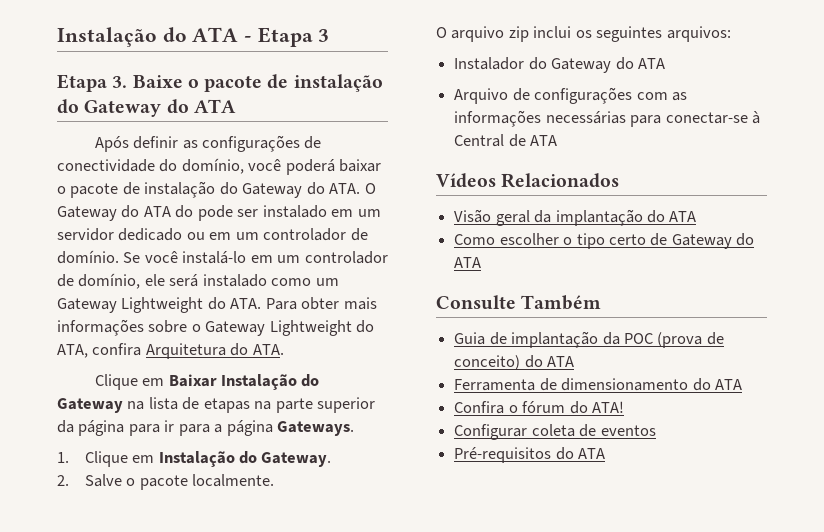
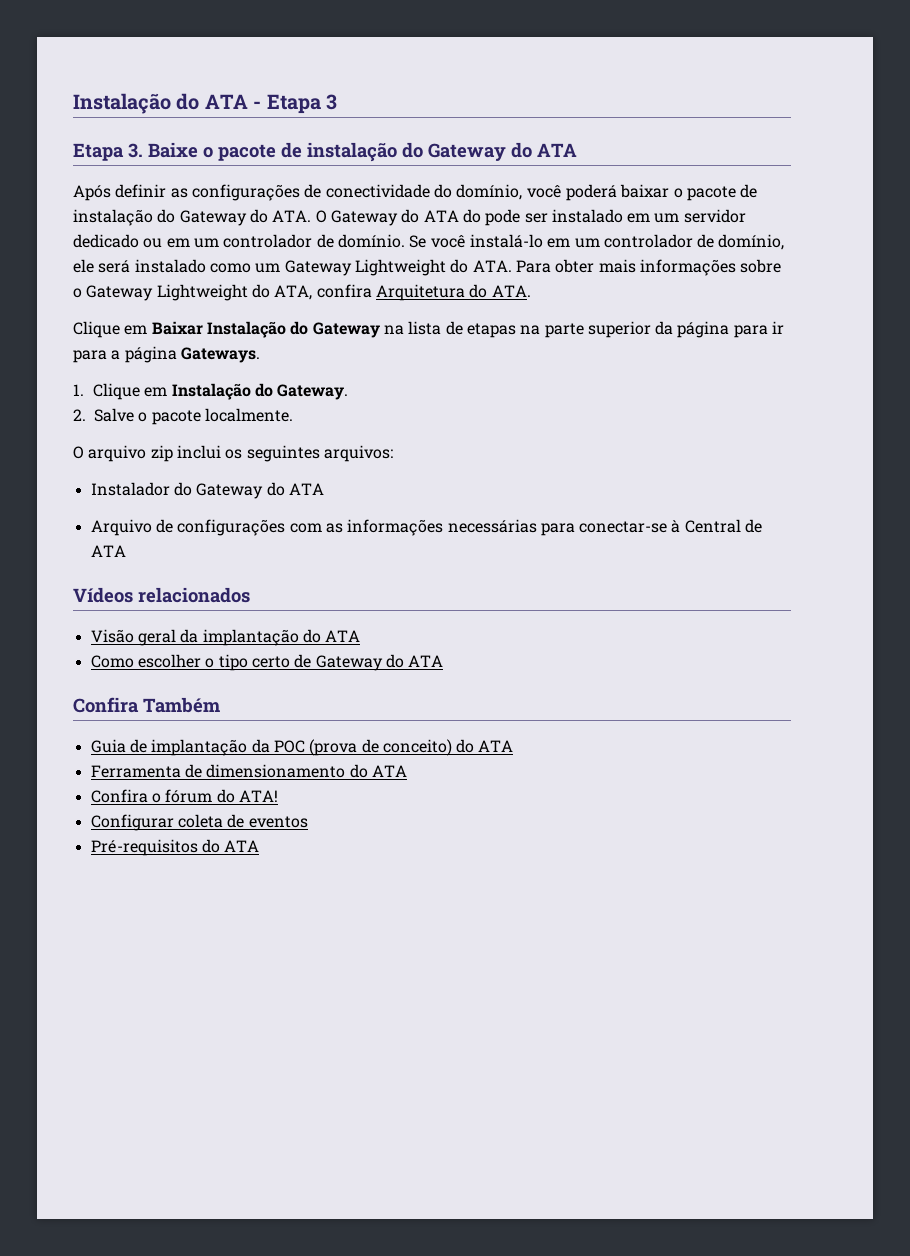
[501,173,620,188] Relacionados -> [138,587,250,603] relacionados
[436,295,516,310] Consulte -> [73,697,139,713] Confira

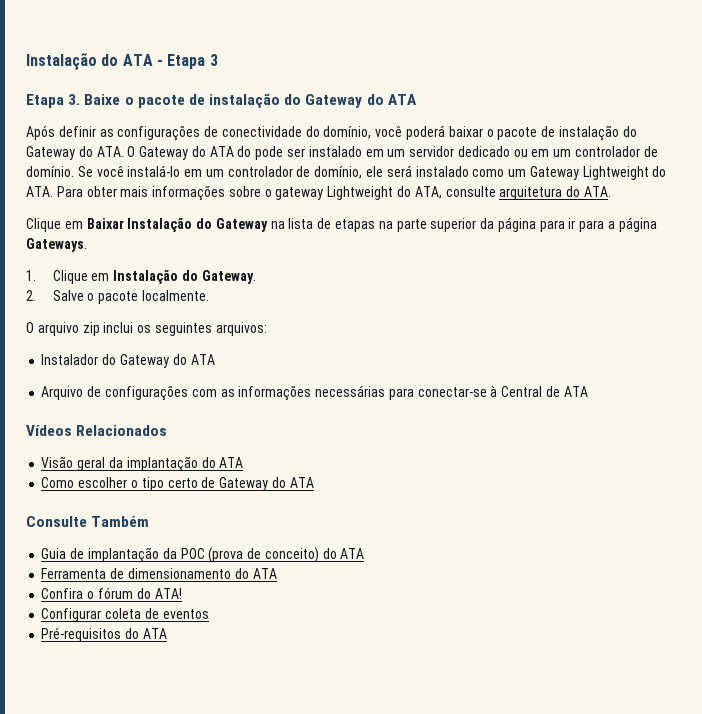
[86,285,154,301] Gateway -> [275,187,324,200] gateway
[316,284,465,301] confira Arquitetura -> [445,186,563,200] consulte arquitetura
[138,587,250,603] relacionados -> [76,425,168,436] Relacionados
[73,697,139,713] Confira -> [26,516,87,527] Consulte

